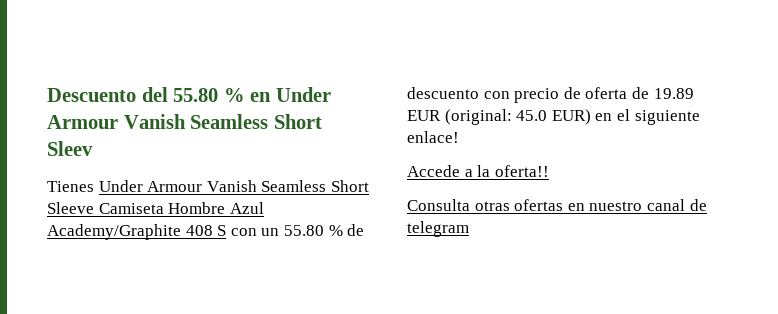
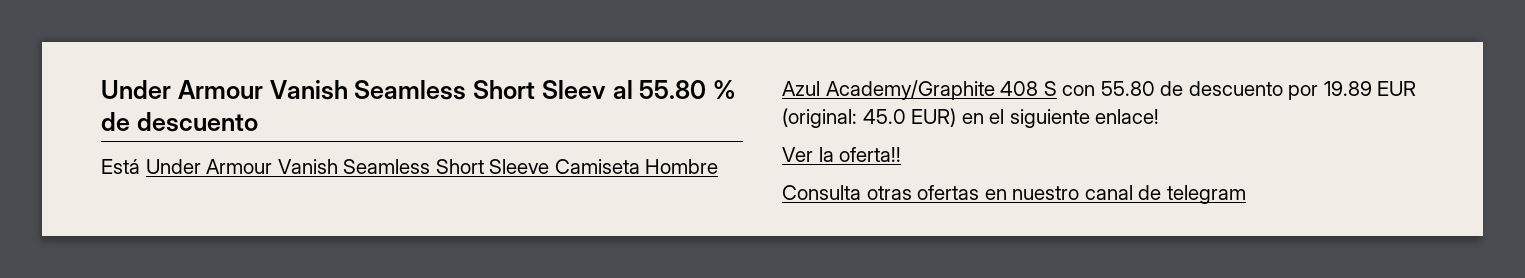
[47,87,272,102] Descuento del 55.80 % en -> (101, 89) none
[47,181,94,192] // Tienes -> [612,80,736,99] [101,112,258,132] [101,159,140,174] al 55.80 % de descuento // Está
[261,224,365,236] [407,87,649,103] un 55.80 % de descuento con precio de oferta de -> [1100,81,1319,100] 55.80 de descuento por
[407,165,473,177] Accede a -> [782,147,813,162] Ver

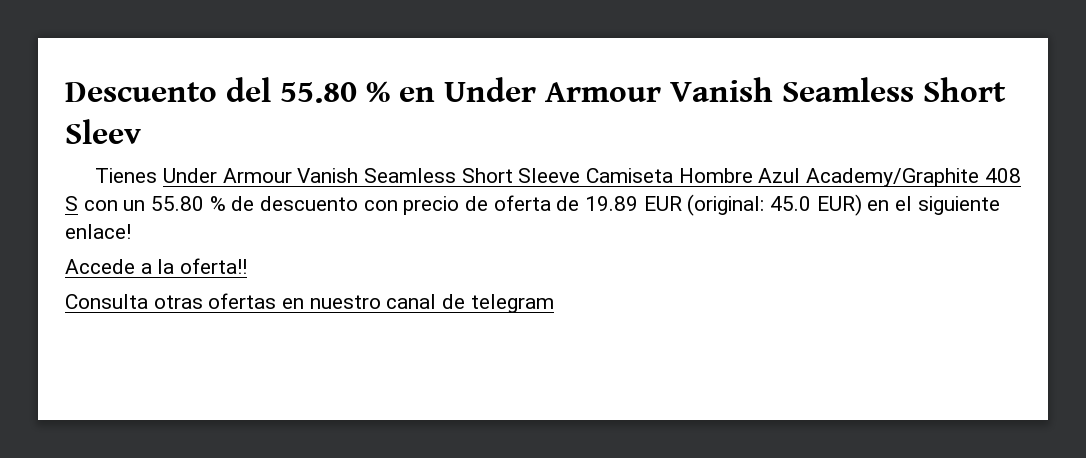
(101, 89) none -> [65,77,435,103] Descuento del 55.80 % en
[612,80,736,99] [101,112,258,132] [101,159,140,174] al 55.80 % de descuento // Está -> [95,168,158,183] // Tienes
[1100,81,1319,100] 55.80 de descuento por -> [123,195,580,215] un 55.80 % de descuento con precio de oferta de
[782,147,813,162] Ver -> [65,259,152,274] Accede a

